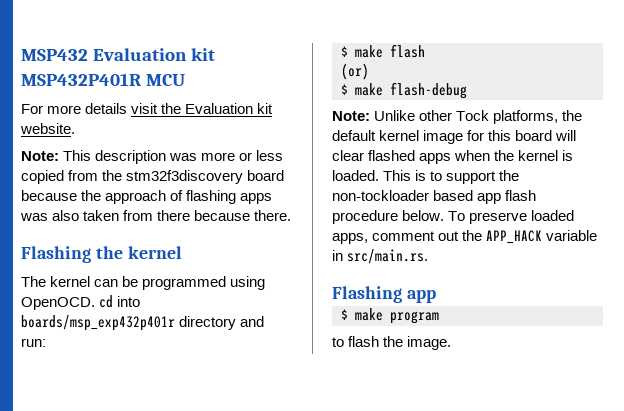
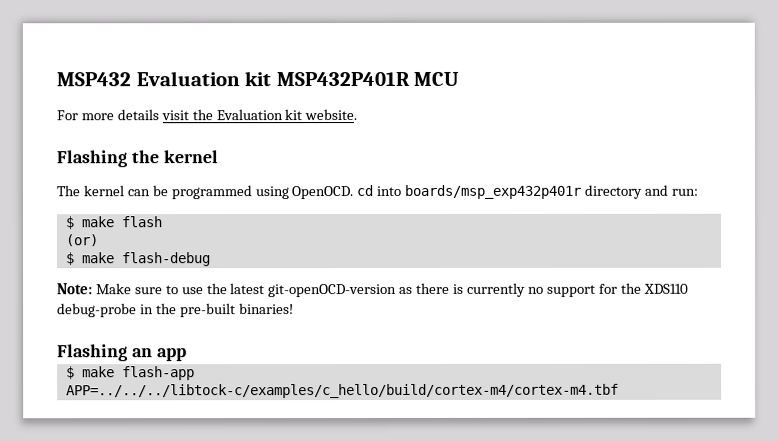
[21,150,284,164] [21,170,285,184] [21,190,273,204] [20,210,292,221] // Note: This description was more or less copied from the stm32f3discovery board because the approach of flashing apps was also taken from there because there. -> (358, 115) none
[374,110,583,124] [332,130,577,144] [332,150,574,164] [332,170,520,184] [332,190,537,204] [332,210,575,224] [332,230,598,244] [332,249,429,264] [332,286,402,303] Unlike other Tock platforms, the default kernel image for this board will clear flashed apps when the kernel is loaded. This is to support the non-tockloader based app flash procedure below. To preserve loaded apps, comment out the APP_HACK variable in src/main.rs. // Flashing -> [95,282,689,298] [57,303,294,318] [57,344,153,362] Make sure to use the latest git-openOCD-version as there is currently no support for the XDS110 debug-probe in the pre-built binaries! // Flashing an
[390,311,439,324] [332,336,452,350] program // to flash the image. -> [121,366,195,381] [65,383,619,399] flash-app APP=../../../libtock-c/examples/c_hello/build/cortex-m4/cortex-m4.tbf

